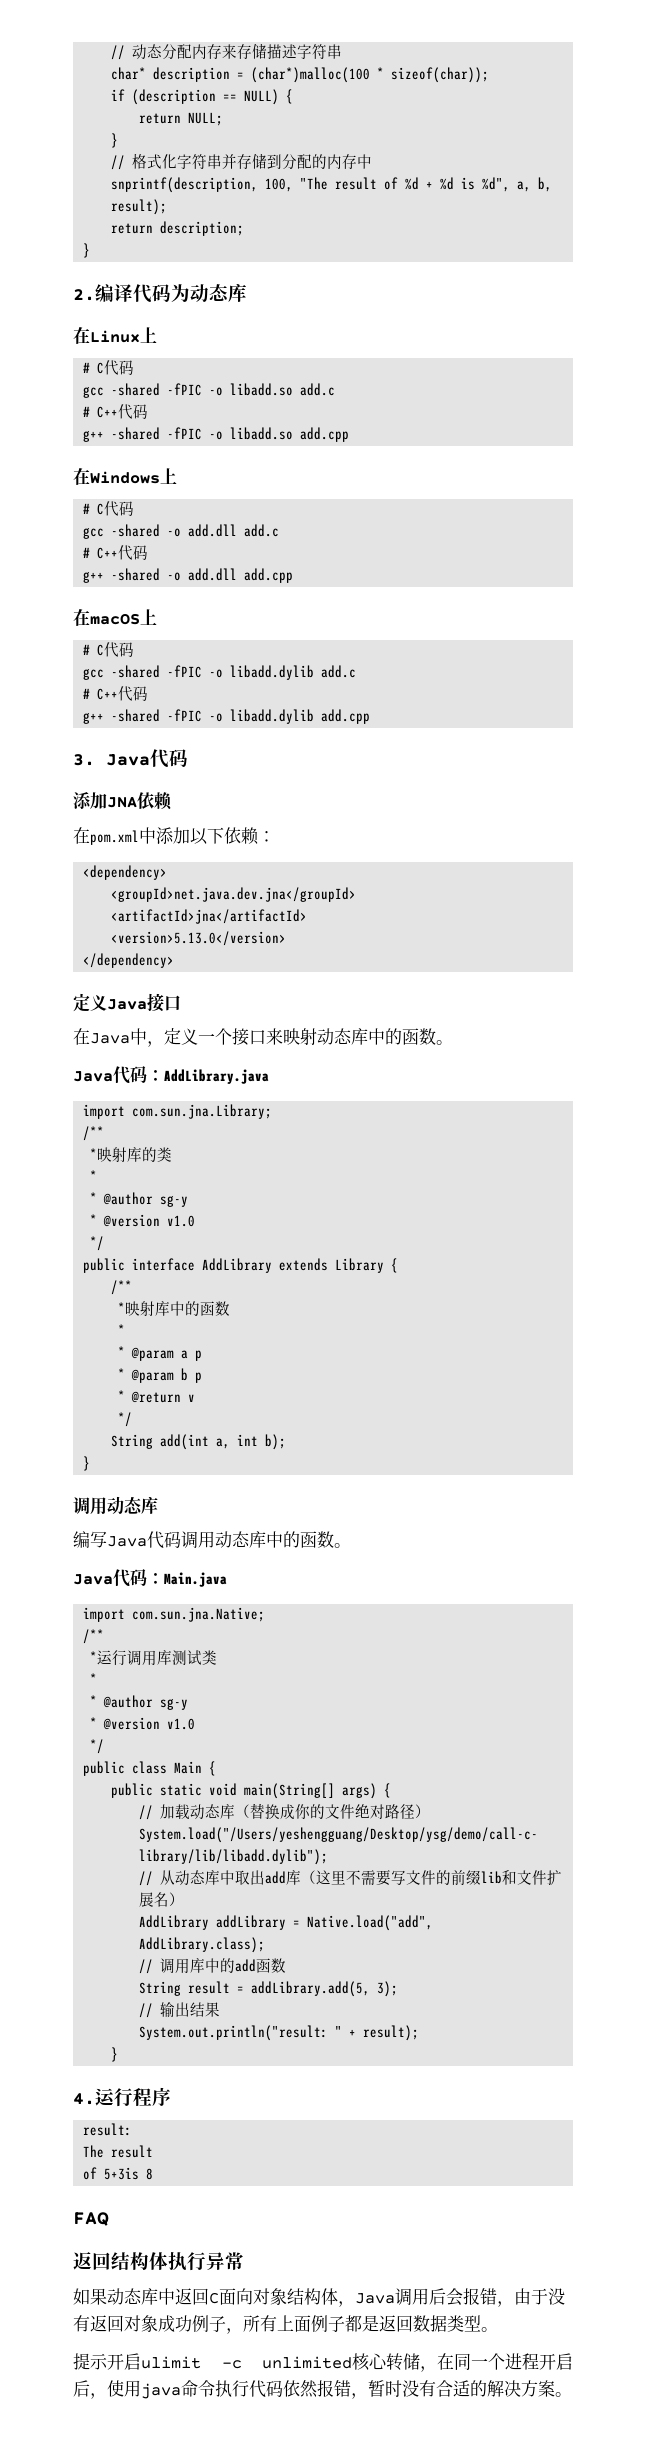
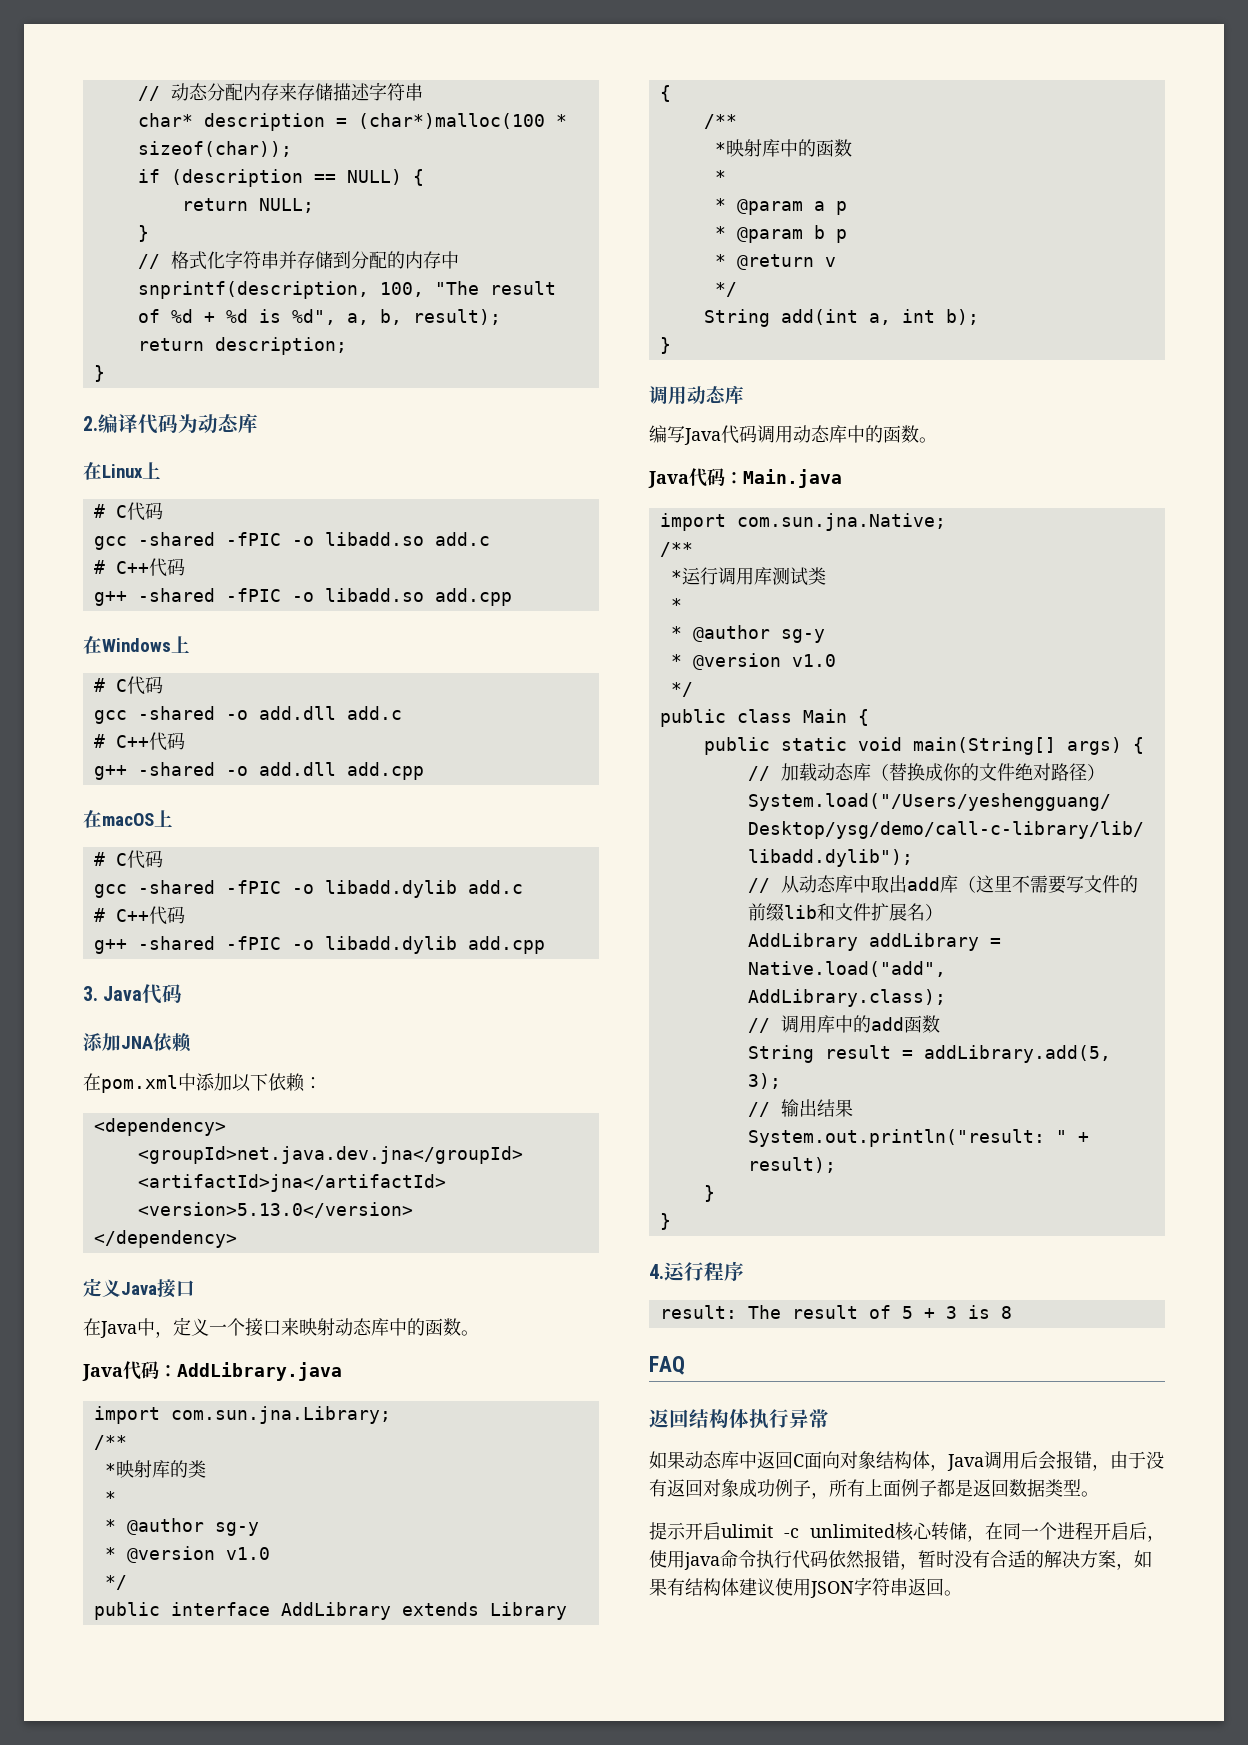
(119, 2054) none -> [659,1213,671,1230] // }
(133, 2129) // -> (737, 1312) none
[83,2167,140,2180] // of 5+3is -> [868,1305,990,1319] of 5 + 3 is
(555, 2388) none -> [1116,1550,1152,1570] [649,1577,944,1598] ，如果有结构体建议使用JSON字符串返回

